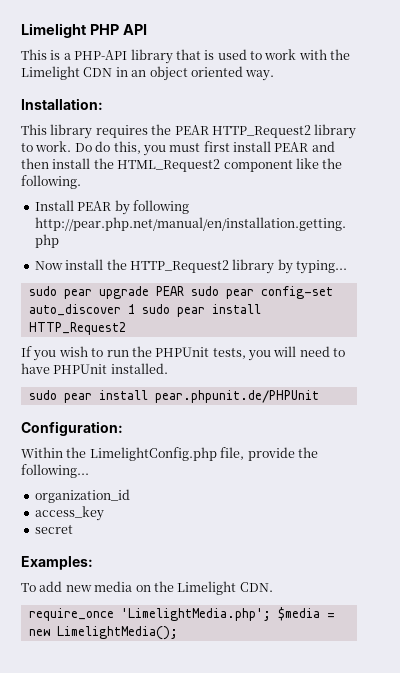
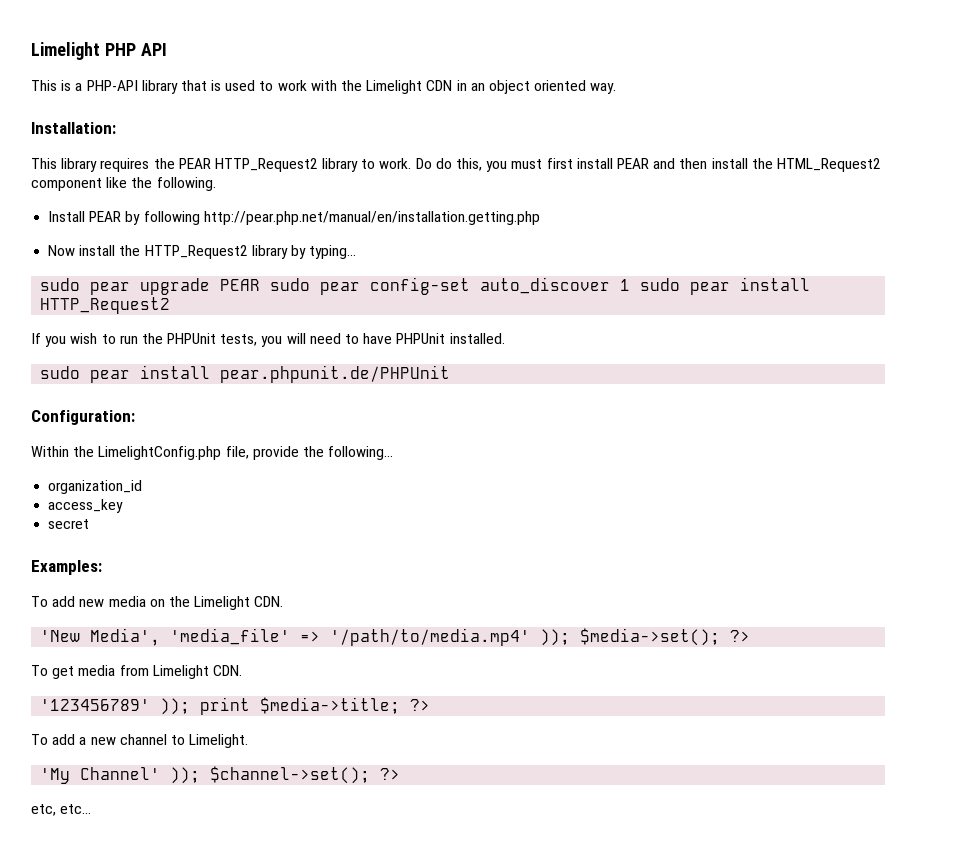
[28,607,335,621] [28,626,178,640] require_once 'LimelightMedia.php'; $media = new LimelightMedia(); -> [40,628,751,646] [31,665,242,679] [40,697,431,715] [31,734,249,748] [40,766,401,784] [31,804,92,816] 'New Media', 'media_file' => '/path/to/media.mp4' )); $media->set(); ?> // To get media from Limelight CDN. // '123456789' )); print $media->title; ?> // To add a new channel to Limelight. // 'My Channel' )); $channel->set(); ?> // etc, etc...

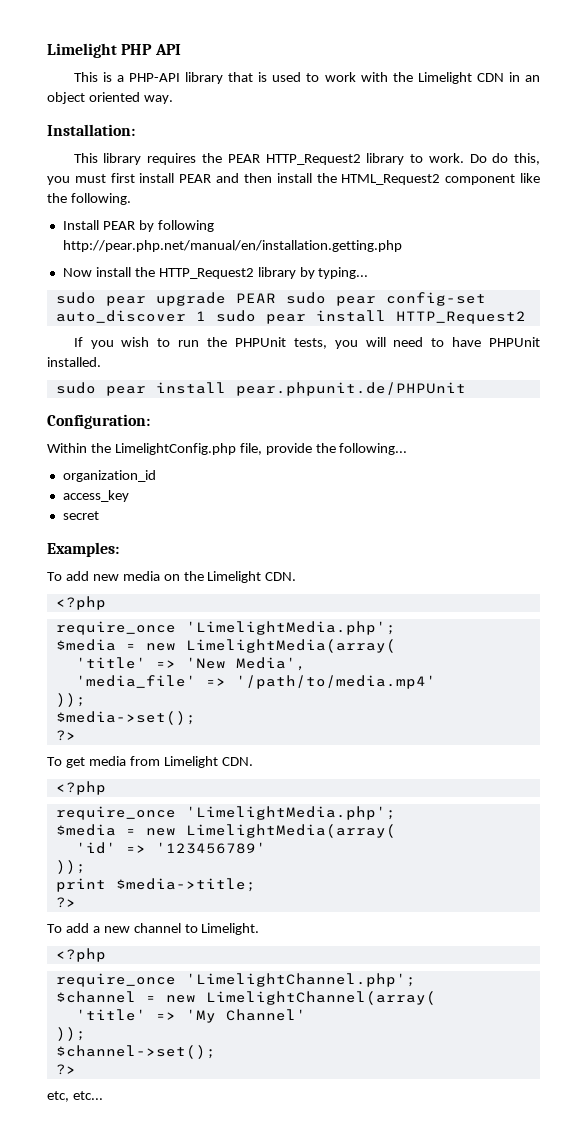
(284, 601) none -> [55,596,106,610] [55,621,396,635] [55,639,396,653] [75,657,176,669] <?php // require_once 'LimelightMedia.php'; // $media = new LimelightMedia(array( // 'title' =>
(161, 637) none -> (306, 664) //
[540,629,571,646] )); -> [55,693,86,707] // )); //
(721, 637) none -> (196, 718) //
(242, 670) none -> [55,781,106,795] [55,806,396,820] [55,824,396,838] [75,842,146,854] <?php // require_once 'LimelightMedia.php'; // $media = new LimelightMedia(array( // 'id' =>
[160,698,191,715] )); -> [55,860,86,874] // )); //
(401, 705) none -> (256, 885) //
(249, 741) none -> [55,948,106,962] [55,973,416,987] [55,991,436,1005] [75,1009,176,1021] <?php // require_once 'LimelightChannel.php'; // $channel = new LimelightChannel(array( // 'title' =>
[170,767,201,784] )); -> [55,1027,86,1041] // )); //
(371, 775) none -> (216, 1052) //

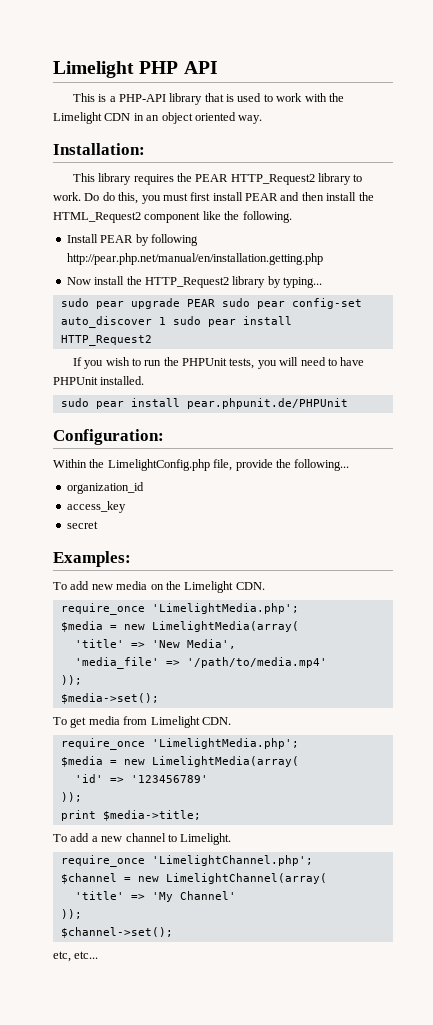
[55,596,106,610] // <?php -> (265, 586) none
[55,730,76,741] // ?> -> (159, 698) none
[55,781,106,795] // <?php -> (231, 721) none
[55,897,76,908] // ?> -> (201, 815) none
[55,948,106,962] // <?php -> (232, 839) none
[55,1064,76,1075] // ?> -> (173, 932) none

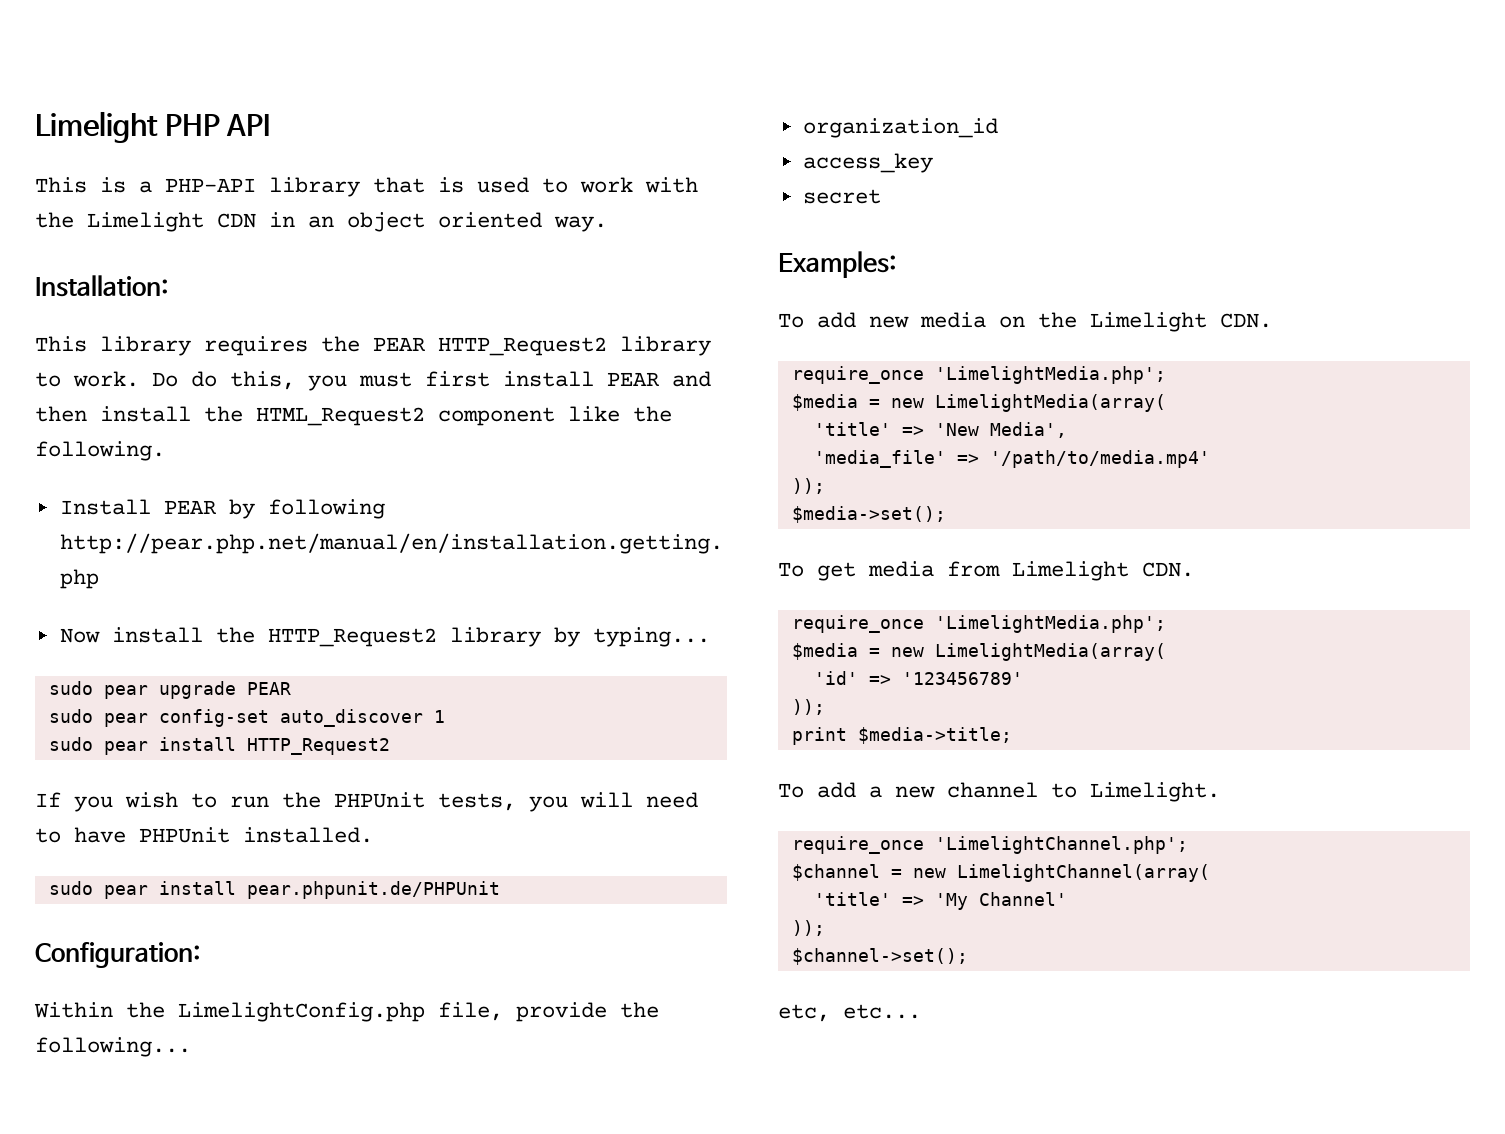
(215, 303) none -> (291, 688) //
(166, 321) none -> (445, 716) //

